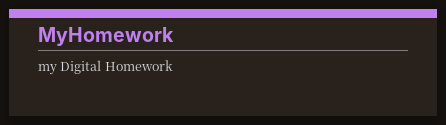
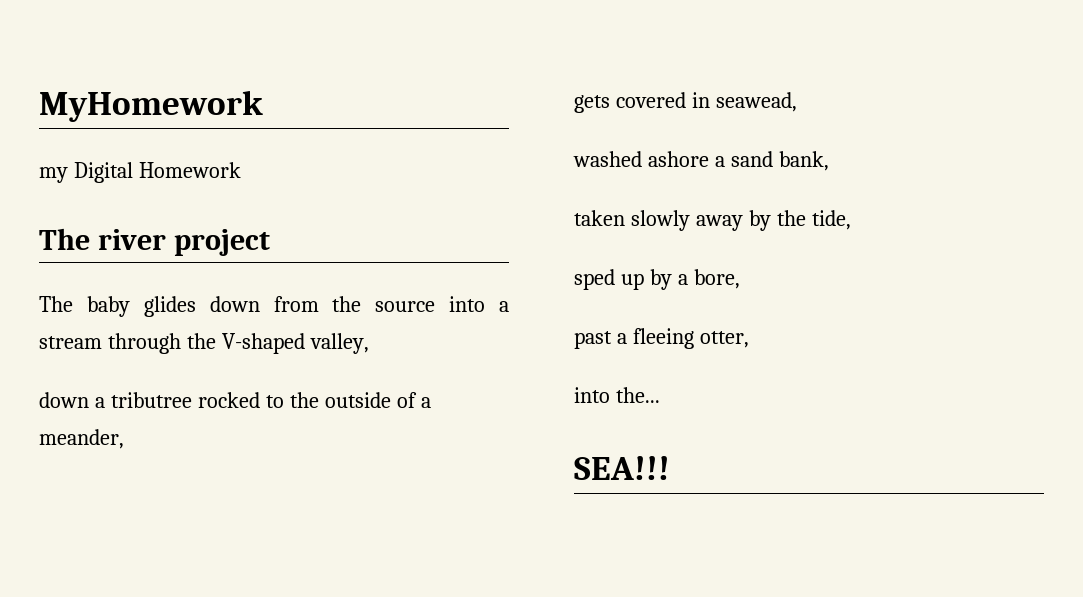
(173, 65) none -> [39,228,270,256] [39,296,509,317] [39,333,369,354] [39,392,431,408] [39,429,124,449] [574,92,797,113] [573,151,829,171] [574,210,851,231] [574,269,740,290] [574,328,749,349] [574,387,660,403] [574,456,670,480] // The river project // The baby glides down from the source into a stream through the V-shaped valley, // down a tributree rocked to the outside of a meander, // gets covered in seawead, // washed ashore a sand bank, // taken slowly away by the tide, // sped up by a bore, // past a fleeing otter, // into the... // SEA!!!

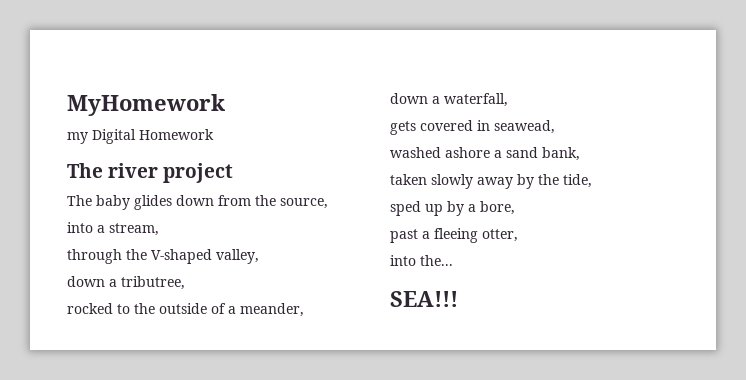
[375,301,436,312] source -> [280,198,328,209] source, //
[39,336,102,349] stream -> [109,223,159,236] stream, //
[110,392,192,408] tributree -> [121,276,185,290] tributree, //
(124, 439) none -> [390,93,508,107] // down a waterfall,

